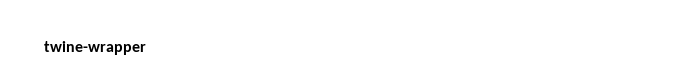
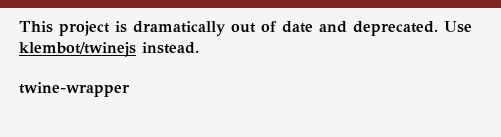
(44, 48) none -> [19,21,472,36] [19,42,199,57] This project is dramatically out of date and deprecated. Use klembot/twinejs instead. //

